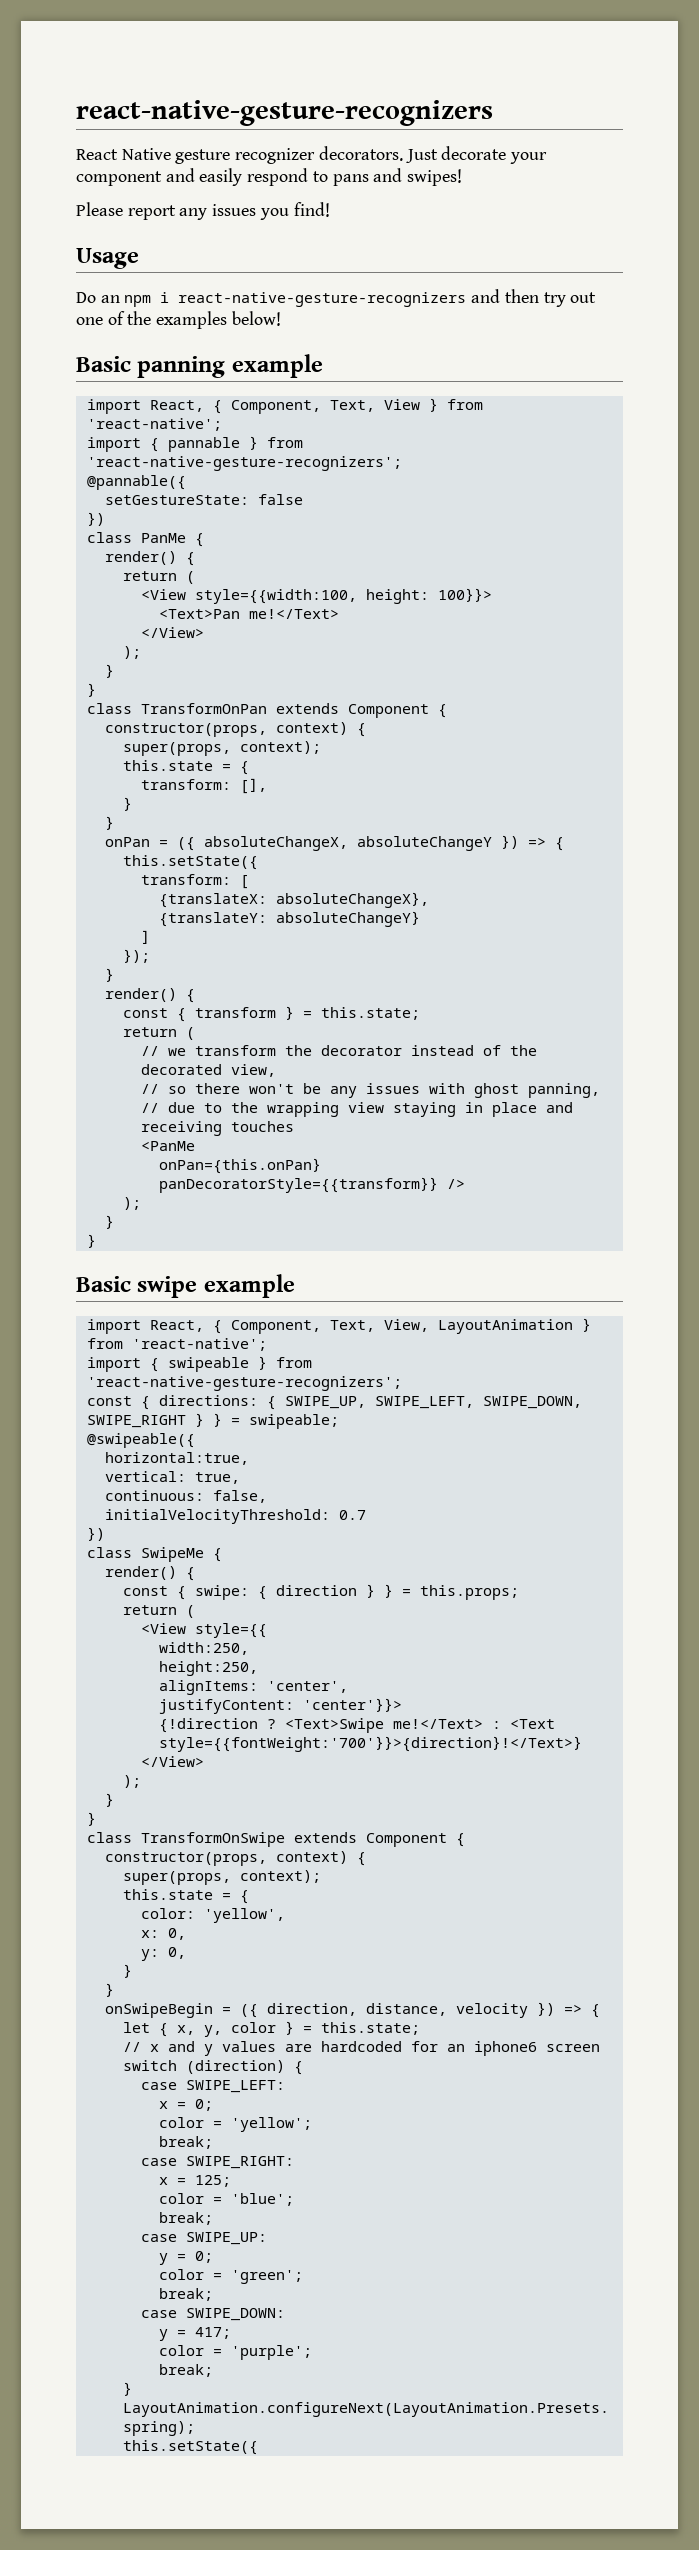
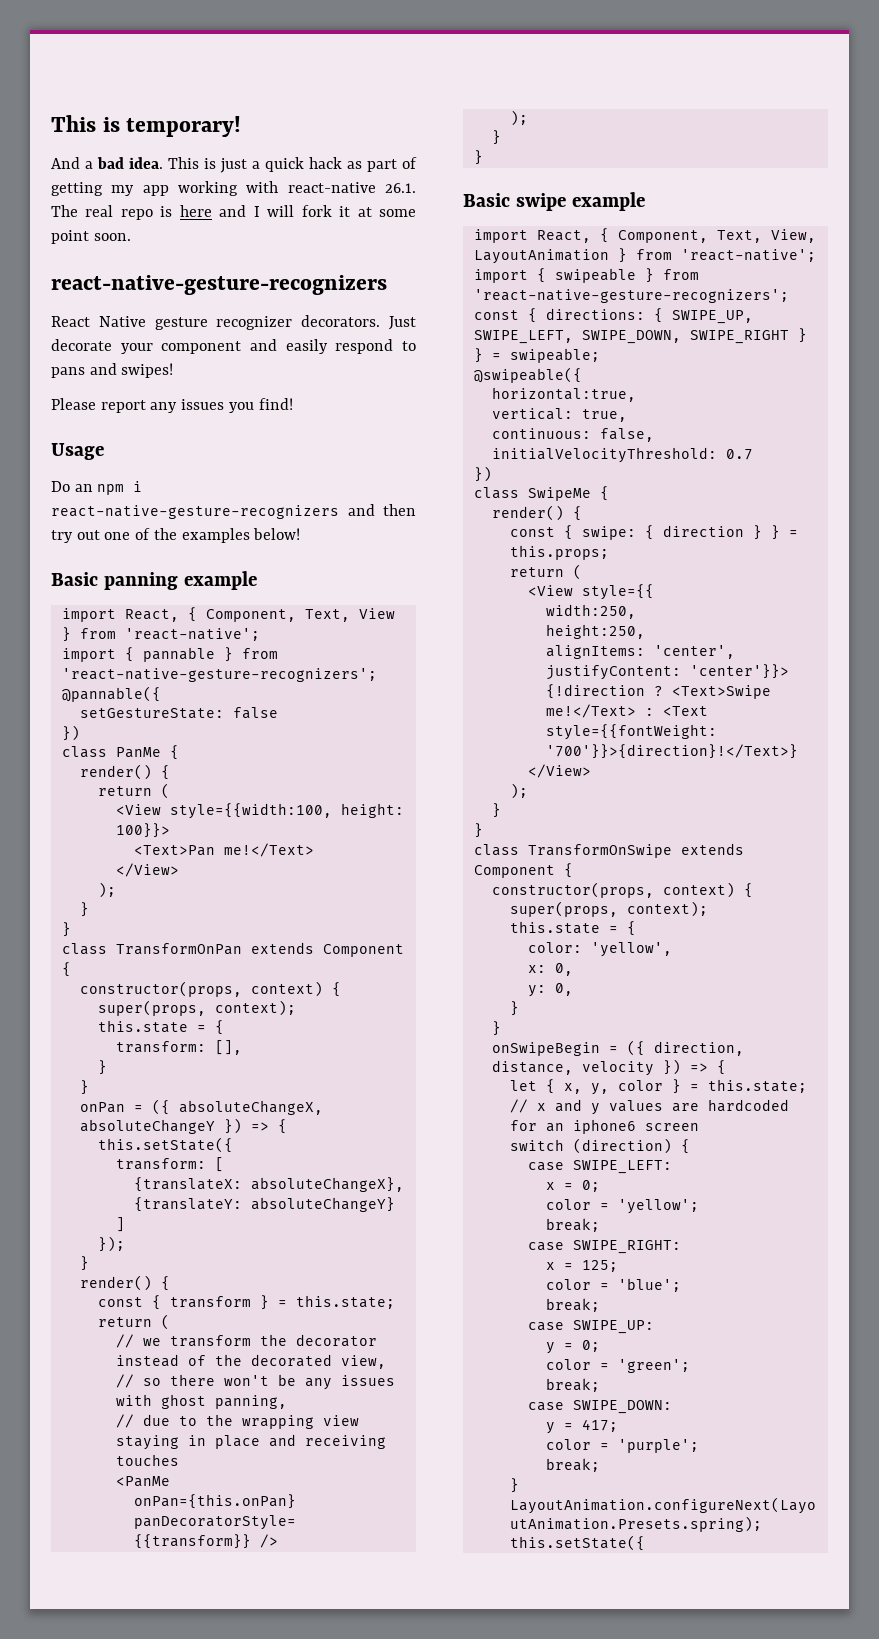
(76, 113) none -> [51,115,242,137] [51,157,417,173] [51,181,416,196] [51,205,416,220] [51,230,131,244] This is temporary! // And a bad idea. This is just a quick hack as part of getting my app working with react-native 26.1. The real repo is here and I will fork it at some point soon. //

